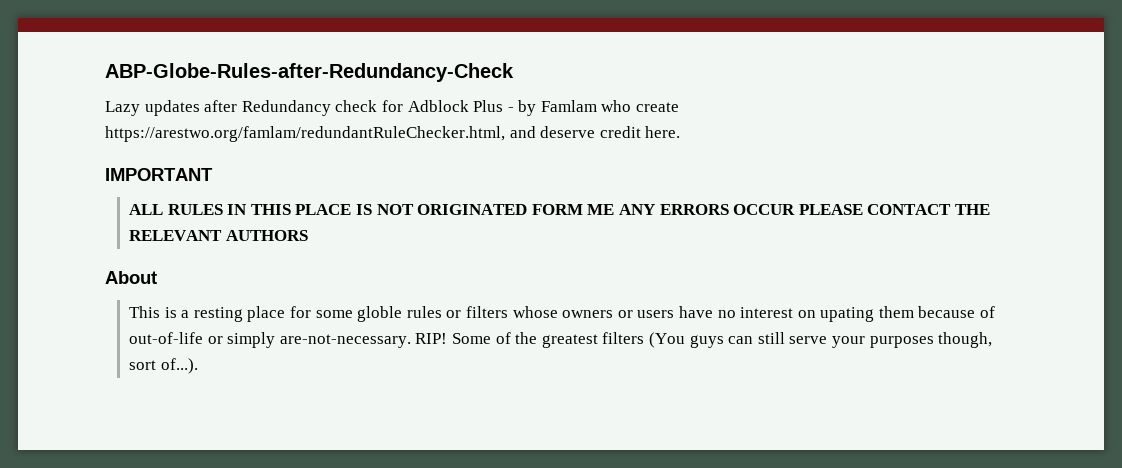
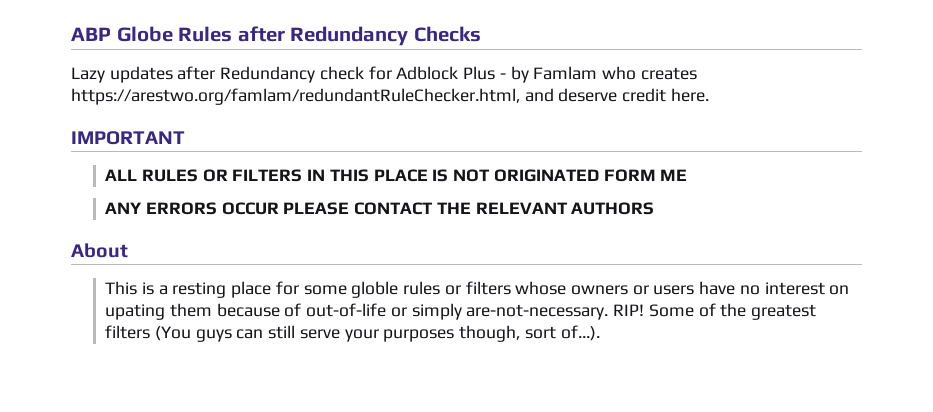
[105,63,514,82] ABP-Globe-Rules-after-Redundancy-Check -> [71,26,481,46] ABP Globe Rules after Redundancy Checks
[636,102,680,112] create -> [640,67,697,80] creates
(223, 209) none -> [202,169,303,182] OR FILTERS
(615, 209) none -> (688, 175) //

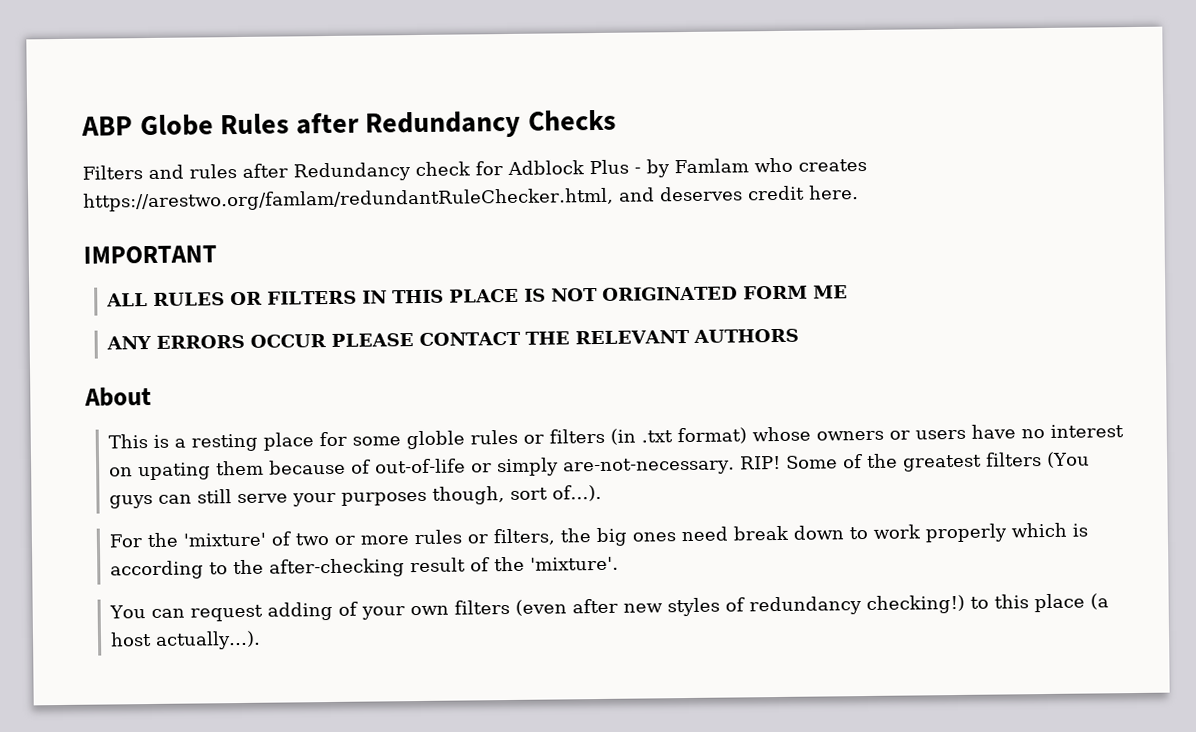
[71,66,173,83] Lazy updates -> [82,164,237,180] Filters and rules
[558,88,618,102] deserve -> [659,186,743,202] deserves
(511, 288) none -> [609,427,747,445] (in .txt format)
(600, 333) none -> [108,522,1088,548] [109,556,619,580] [108,593,1109,622] [109,630,261,650] // For the 'mixture' of two or more rules or filters, the big ones need break down to work properly which is according to the after-checking result of the 'mixture'. // You can request adding of your own filters (even after new styles of redundancy checking!) to this place (a host actually...).

